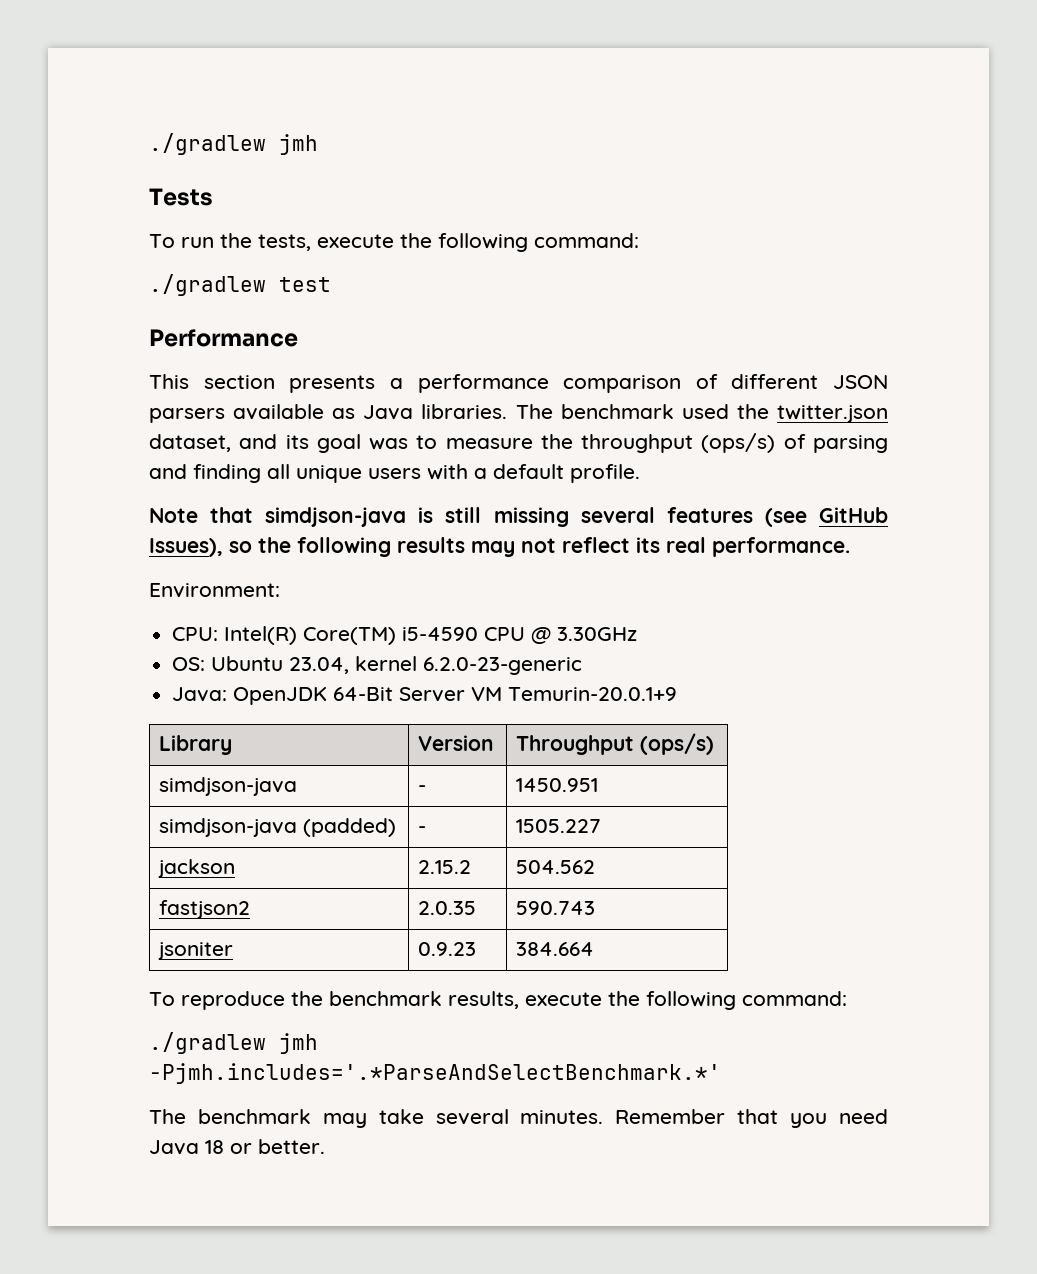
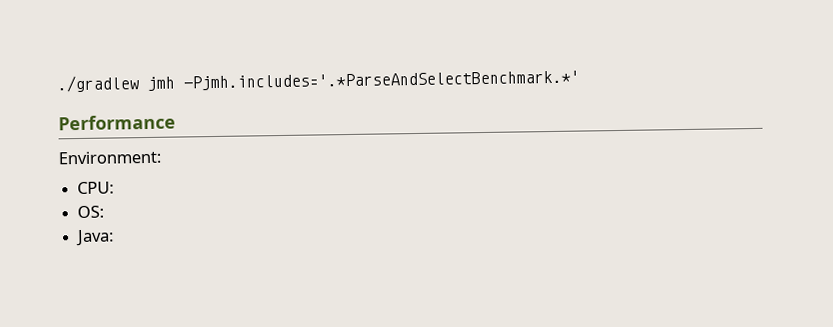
[149,133,318,155] [149,188,213,206] [149,233,639,252] [149,274,331,296] [149,329,298,347] [149,374,888,393] [149,404,888,423] [149,433,888,453] [149,464,640,483] [149,507,888,527] [149,537,850,557] [149,583,280,598] [172,626,638,645] [172,656,583,675] [172,687,678,705] [159,735,233,755] [418,735,495,751] [516,733,715,755] [159,777,298,796] [418,785,427,792] [516,778,599,792] [159,818,397,837] [418,826,427,833] [516,819,602,833] [158,859,236,878] [418,860,472,874] [516,860,596,874] [159,900,251,919] [418,901,477,915] [516,901,596,915] [158,942,234,960] [418,942,477,956] [516,942,595,956] [149,991,847,1010] [149,1032,318,1054] [149,1063,721,1084] [149,1109,889,1128] [149,1139,325,1155] ./gradlew jmh // Tests // To run the tests, execute the following command: // ./gradlew test // Performance // This section presents a performance comparison of different JSON parsers available as Java libraries. The benchmark used the twitter.json dataset, and its goal was to measure the throughput (ops/s) of parsing and finding all unique users with a default profile. // Note that simdjson-java is still missing several features (see GitHub Issues), so the following results may not reflect its real performance. // Environment: // CPU: Intel(R) Core(TM) i5-4590 CPU @ 3.30GHz // OS: Ubuntu 23.04, kernel 6.2.0-23-generic // Java: OpenJDK 64-Bit Server VM Temurin-20.0.1+9 // Library | Version | Throughput (ops/s) // simdjson-java | - | 1450.951 // simdjson-java (padded) | - | 1505.227 // jackson | 2.15.2 | 504.562 // fastjson2 | 2.0.35 | 590.743 // jsoniter | 0.9.23 | 384.664 // To reproduce the benchmark results, execute the following command: // ./gradlew jmh -Pjmh.includes='.*ParseAndSelectBenchmark.*' // The benchmark may take several minutes. Remember that you need Java 18 or better. -> [57,70,580,93] [58,114,176,131] [58,150,161,165] [77,181,115,195] [77,205,105,219] [75,229,115,247] ./gradlew jmh -Pjmh.includes='.*ParseAndSelectBenchmark.*' // Performance // Environment: // CPU: // OS: // Java:

